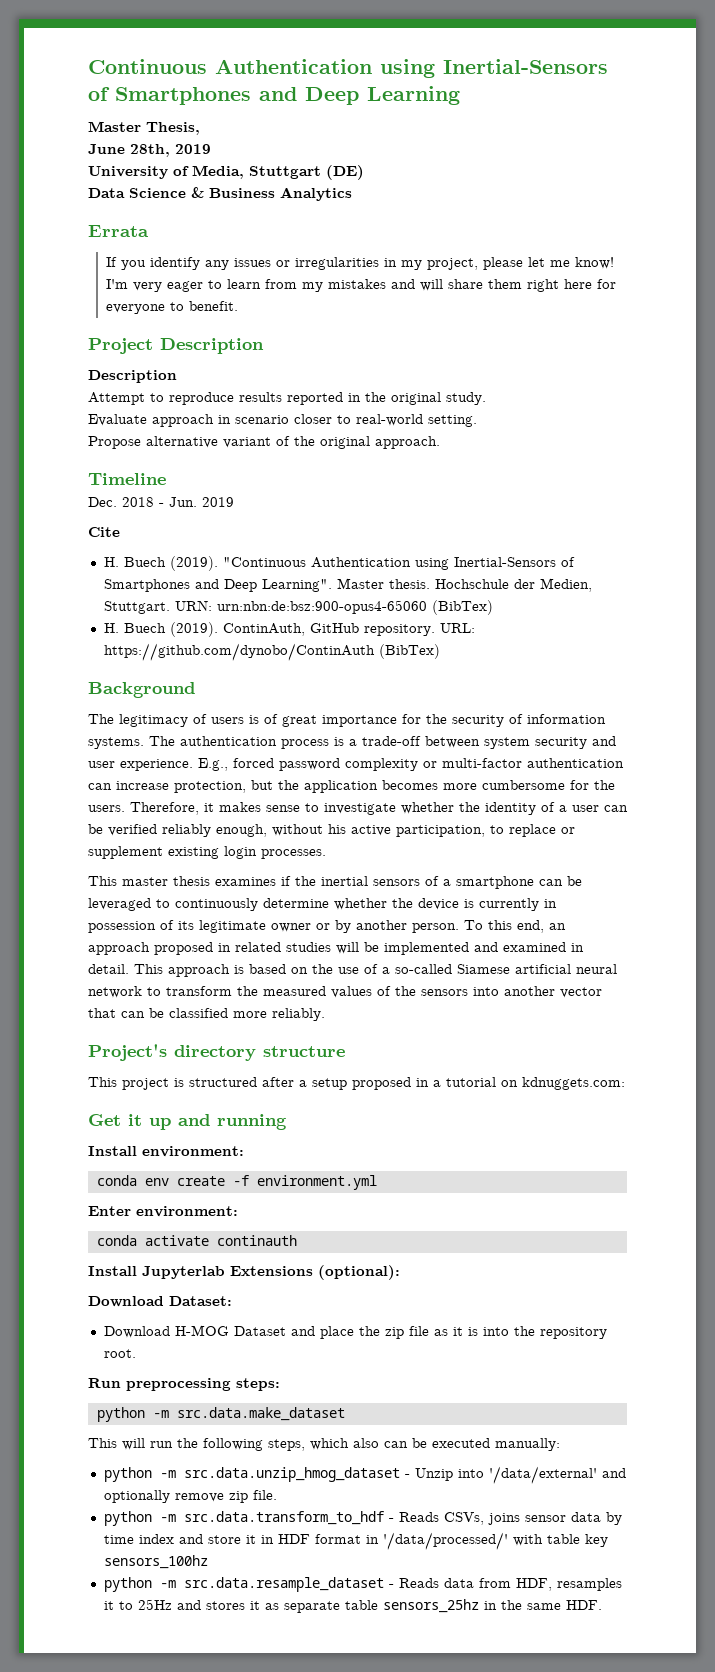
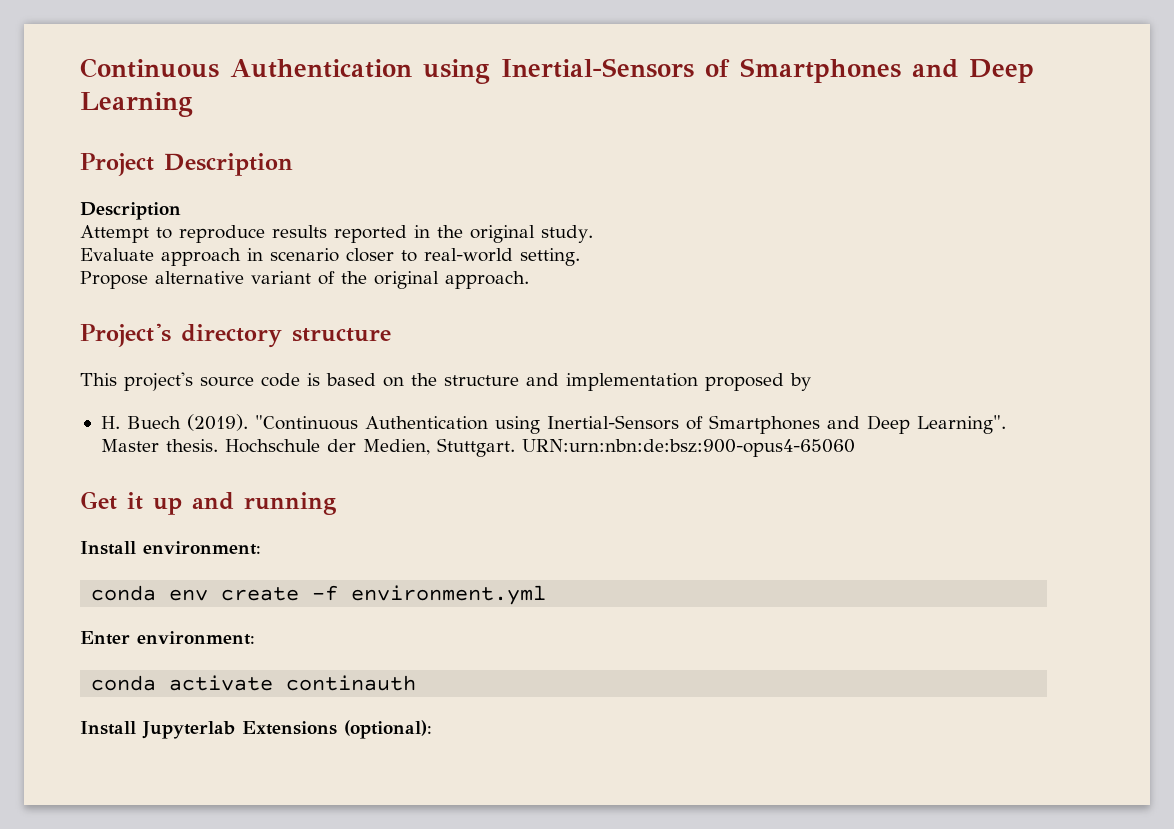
[88,121,200,135] [88,144,211,157] [88,165,364,180] [88,187,352,201] [88,225,149,237] [105,257,614,270] [105,279,616,292] [105,301,238,314] // Master Thesis, // June 28th, 2019 // University of Media, Stuttgart (DE) // Data Science & Business Analytics // Errata // If you identify any issues or irregularities in my project, please let me know! I'm very eager to learn from my mistakes and will share them right here for everyone to benefit. -> (193, 104) none
[88,473,166,485] [88,497,234,507] [88,527,120,537] Timeline // Dec. 2018 - Jun. 2019 // Cite -> [80,323,391,348] [80,372,811,391] Project's directory structure // This project's source code is based on the structure and implementation proposed by
[174,600,493,615] [103,622,475,637] [103,643,440,661] [88,682,195,698] [88,714,606,727] [88,736,616,749] [88,758,624,771] [88,780,615,793] [88,802,628,815] [88,824,575,837] [88,846,326,859] [88,876,582,889] [88,898,557,911] [88,920,566,933] [88,942,584,955] [88,964,617,977] [88,986,602,998] [88,1008,325,1021] [88,1044,345,1061] [88,1077,625,1090] URN: urn:nbn:de:bsz:900-opus4-65060 (BibTex) // H. Buech (2019). ContinAuth, GitHub repository. URL: https://github.com/dynobo/ContinAuth (BibTex) // Background // The legitimacy of users is of great importance for the security of information systems. The authentication process is a trade-off between system security and user experience. E.g., forced password complexity or multi-factor authentication can increase protection, but the application becomes more cumbersome for the users. Therefore, it makes sense to investigate whether the identity of a user can be verified reliably enough, without his active participation, to replace or supplement existing login processes. // This master thesis examines if the inertial sensors of a smartphone can be leveraged to continuously determine whether the device is currently in possession of its legitimate owner or by another person. To this end, an approach proposed in related studies will be implemented and examined in detail. This approach is based on the use of a so-called Siamese artificial neural network to transform the measured values of the sensors into another vector that can be classified more reliably. // Project's directory structure // This project is structured after a setup proposed in a tutorial on kdnuggets.com: -> [521,439,855,457] URN:urn:nbn:de:bsz:900-opus4-65060
[88,1296,232,1307] [103,1325,607,1339] [103,1349,136,1358] [88,1378,280,1391] [96,1407,345,1422] [88,1438,560,1451] [103,1466,626,1484] [103,1490,277,1503] [103,1511,622,1526] [103,1532,608,1550] [103,1555,208,1569] [103,1577,622,1592] [103,1599,602,1613] // Download Dataset: // Download H-MOG Dataset and place the zip file as it is into the repository root. // Run preprocessing steps: // python -m src.data.make_dataset // This will run the following steps, which also can be executed manually: // python -m src.data.unzip_hmog_dataset - Unzip into '/data/external' and optionally remove zip file. // python -m src.data.transform_to_hdf - Reads CSVs, joins sensor data by time index and store it in HDF format in '/data/processed/' with table key sensors_100hz // python -m src.data.resample_dataset - Reads data from HDF, resamples it to 25Hz and stores it as separate table sensors_25hz in the same HDF. -> (432, 729) none

